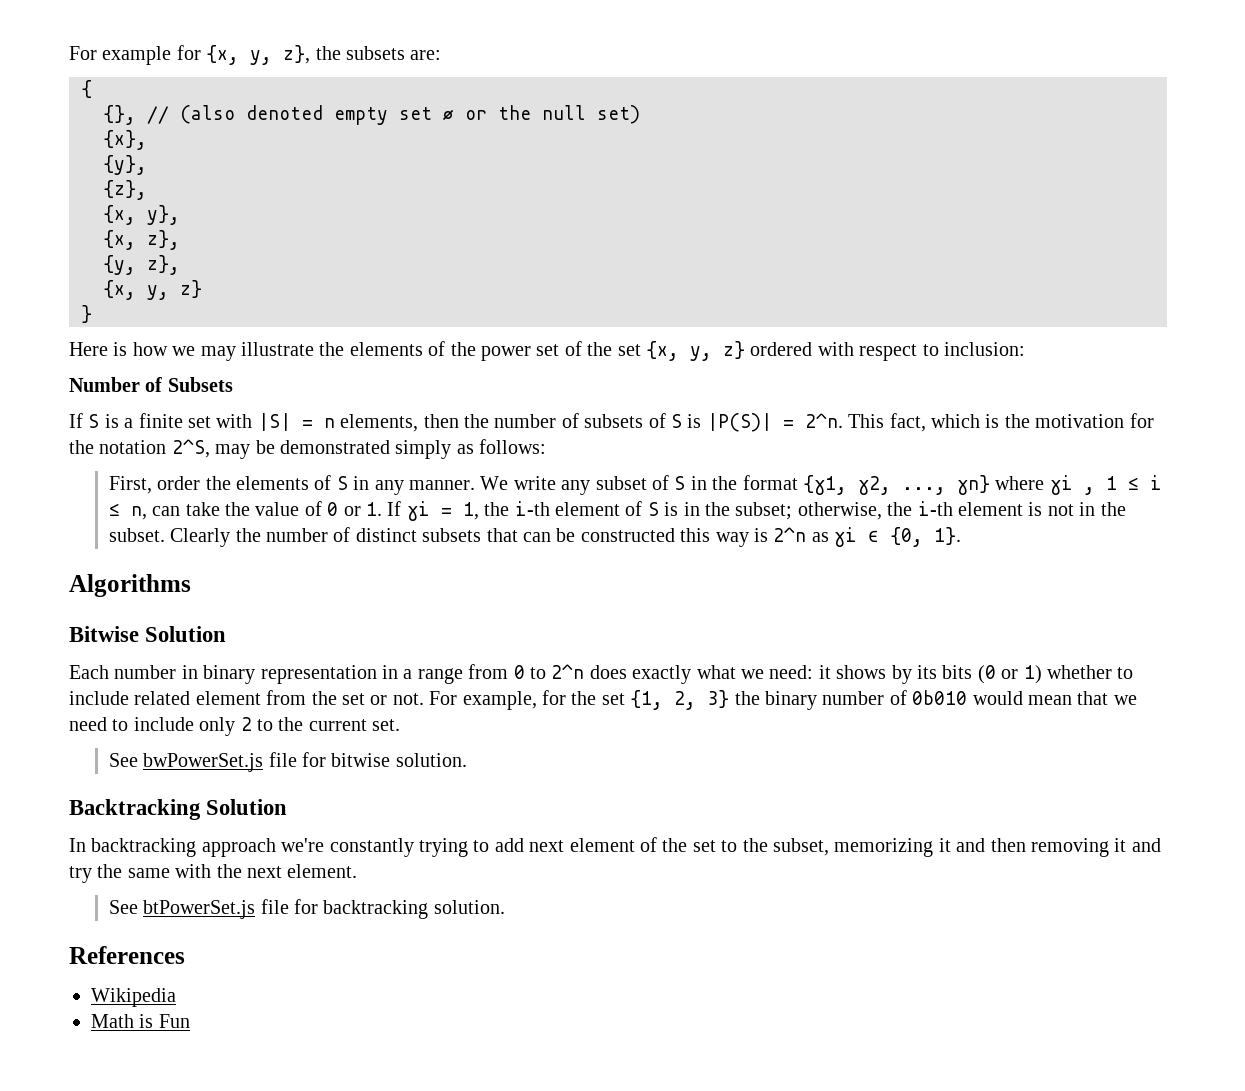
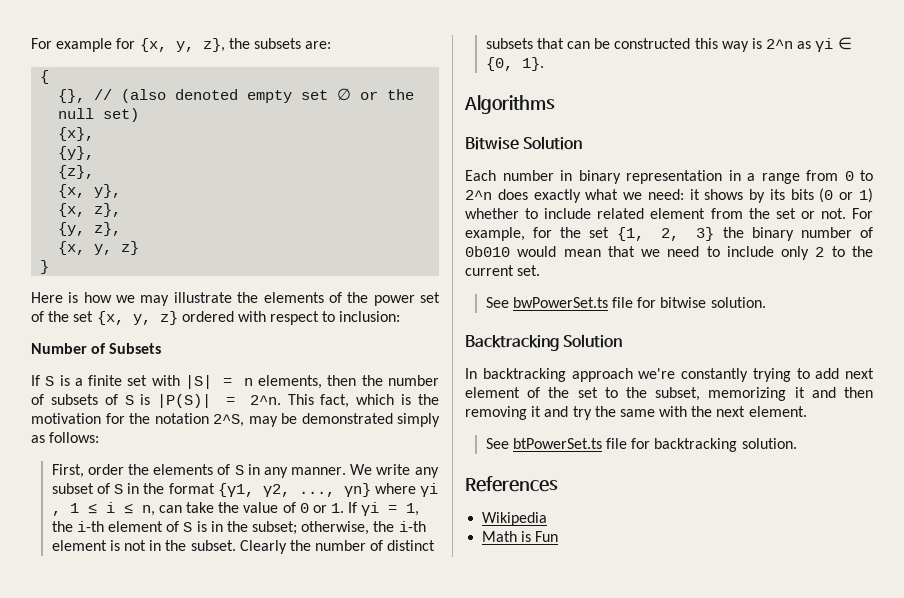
[143,753,264,772] bwPowerSet.js -> [512,297,608,308] bwPowerSet.ts
[143,900,256,919] btPowerSet.js -> [512,438,602,449] btPowerSet.ts

